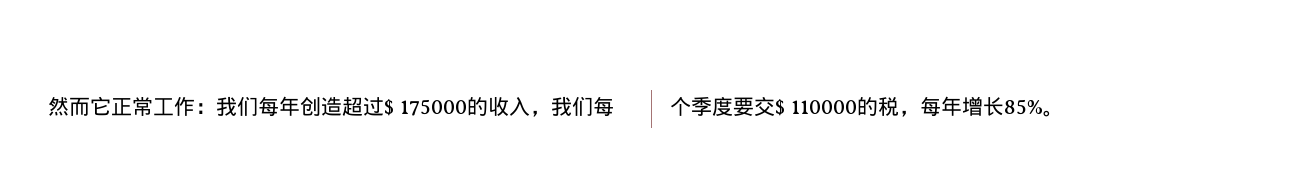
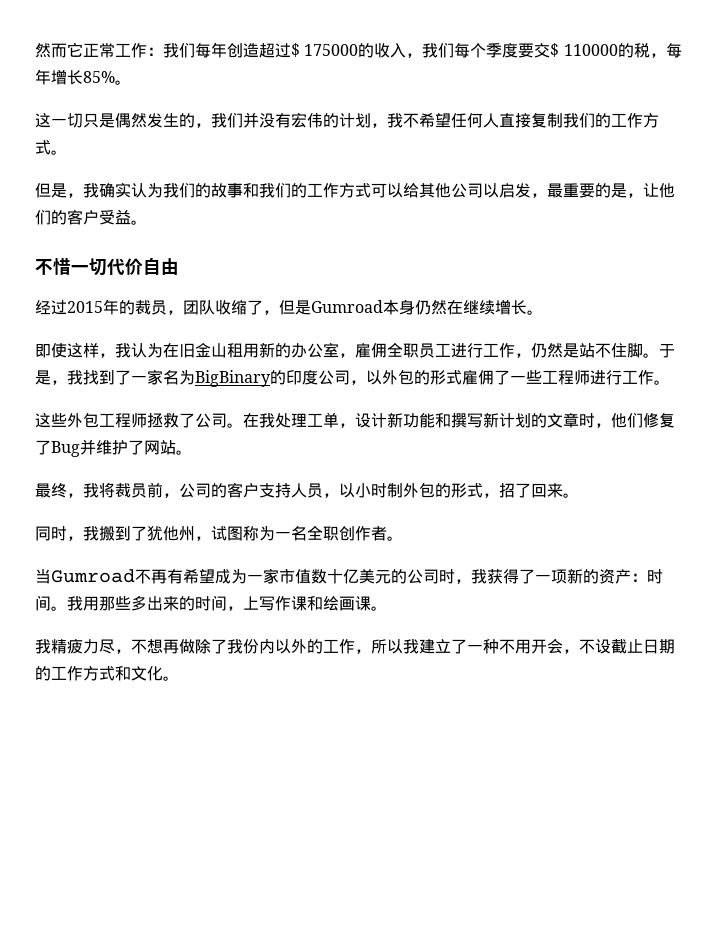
(1064, 113) none -> [35,112,659,128] [35,140,67,155] [35,182,675,198] [35,209,147,225] [35,257,179,276] [35,299,543,315] [35,342,675,358] [35,369,670,387] [35,412,675,428] [35,439,192,457] [35,482,579,498] [35,525,403,541] [35,568,663,584] [35,595,387,611] [35,638,675,654] [35,666,179,681] // 这一切只是偶然发生的，我们并没有宏伟的计划，我不希望任何人直接复制我们的工作方式。 // 但是，我确实认为我们的故事和我们的工作方式可以给其他公司以启发，最重要的是，让他们的客户受益。 // 不惜一切代价自由 // 经过2015年的裁员，团队收缩了，但是Gumroad本身仍然在继续增长。 // 即使这样，我认为在旧金山租用新的办公室，雇佣全职员工进行工作，仍然是站不住脚。于是，我找到了一家名为BigBinary的印度公司，以外包的形式雇佣了一些工程师进行工作。 // 这些外包工程师拯救了公司。在我处理工单，设计新功能和撰写新计划的文章时，他们修复了Bug并维护了网站。 // 最终，我将裁员前，公司的客户支持人员，以小时制外包的形式，招了回来。 // 同时，我搬到了犹他州，试图称为一名全职创作者。 // 当Gumroad不再有希望成为一家市值数十亿美元的公司时，我获得了一项新的资产：时间。我用那些多出来的时间，上写作课和绘画课。 // 我精疲力尽，不想再做除了我份内以外的工作，所以我建立了一种不用开会，不设截止日期的工作方式和文化。

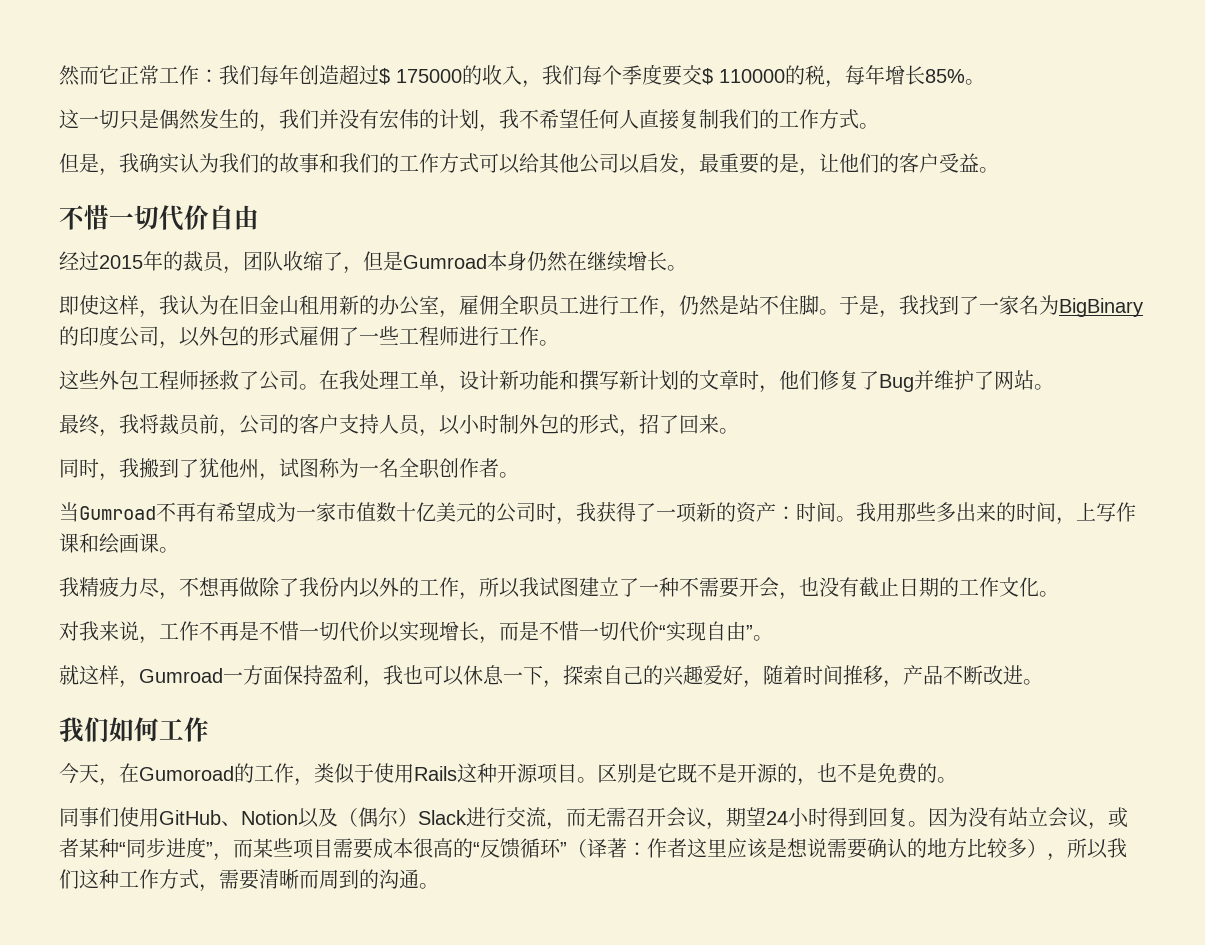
(419, 646) none -> [539,577,579,597] 试图
[515,638,611,654] 用开会，不设 -> [699,577,859,600] 需要开会，也没有
[83,666,131,681] 方式和 -> (999, 587) none
(179, 678) none -> [59,621,773,644] [59,665,1043,688] [59,717,209,742] [59,763,957,786] [59,807,1128,830] [59,837,1127,861] [59,869,439,892] // 对我来说，工作不再是不惜一切代价以实现增长，而是不惜一切代价“实现自由”。 // 就这样，Gumroad一方面保持盈利，我也可以休息一下，探索自己的兴趣爱好，随着时间推移，产品不断改进。 // 我们如何工作 // 今天，在Gumoroad的工作，类似于使用Rails这种开源项目。区别是它既不是开源的，也不是免费的。 // 同事们使用GitHub、Notion以及（偶尔）Slack进行交流，而无需召开会议，期望24小时得到回复。因为没有站立会议，或者某种“同步进度”，而某些项目需要成本很高的“反馈循环”（译著：作者这里应该是想说需要确认的地方比较多），所以我们这种工作方式，需要清晰而周到的沟通。

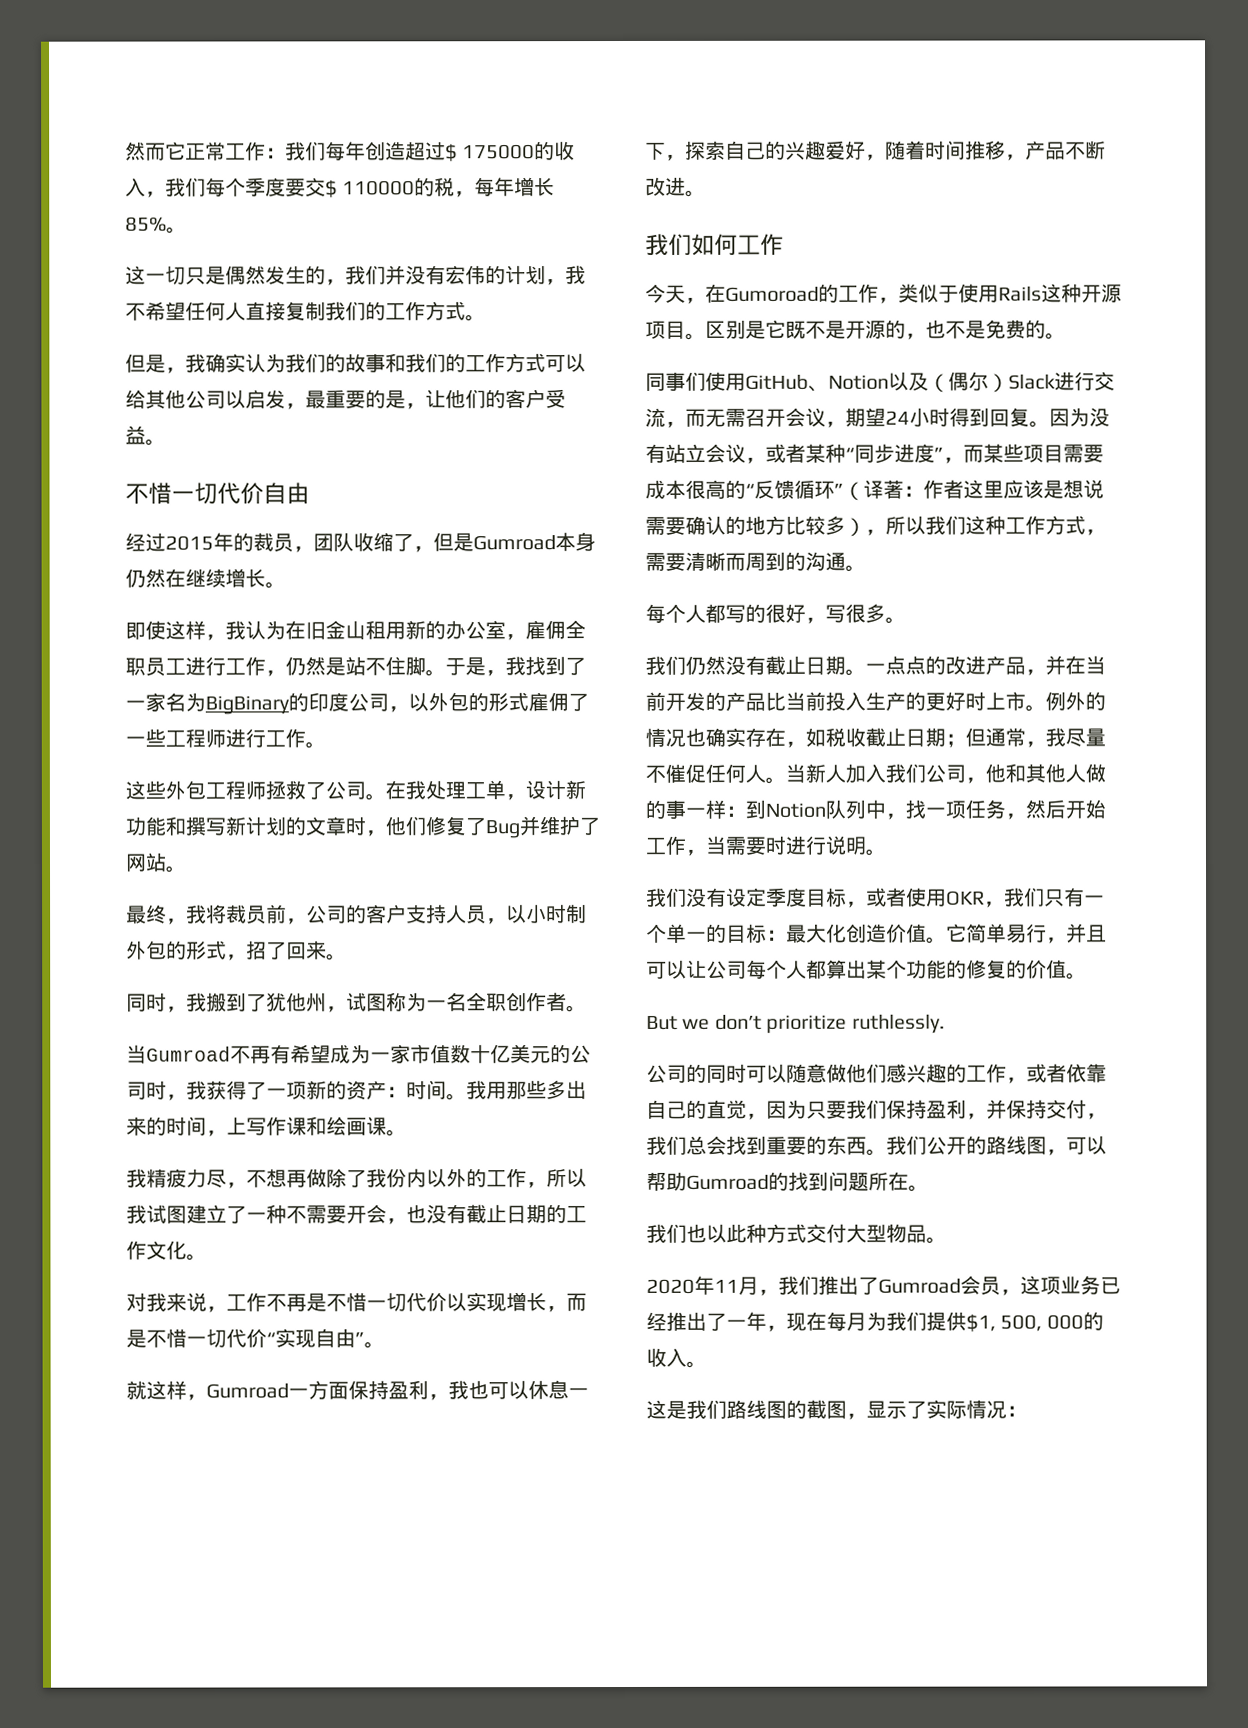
(439, 886) none -> [645,603,906,624] [645,655,1106,676] [645,691,1106,712] [645,727,1106,748] [645,763,1106,784] [645,799,1106,820] [645,835,886,856] [646,887,1105,908] [646,923,1107,944] [646,959,1087,980] [646,1014,945,1034] [646,1063,1107,1084] [646,1099,1107,1120] [646,1135,1107,1156] [646,1171,929,1192] [646,1223,947,1244] [646,1275,1121,1296] [646,1311,1104,1332] [646,1347,707,1368] [646,1399,1027,1420] // 每个人都写的很好，写很多。 // 我们仍然没有截止日期。一点点的改进产品，并在当前开发的产品比当前投入生产的更好时上市。例外的情况也确实存在，如税收截止日期；但通常，我尽量不催促任何人。当新人加入我们公司，他和其他人做的事一样：到Notion队列中，找一项任务，然后开始工作，当需要时进行说明。 // 我们没有设定季度目标，或者使用OKR，我们只有一个单一的目标：最大化创造价值。它简单易行，并且可以让公司每个人都算出某个功能的修复的价值。 // But we don’t prioritize ruthlessly. // 公司的同时可以随意做他们感兴趣的工作，或者依靠自己的直觉，因为只要我们保持盈利，并保持交付，我们总会找到重要的东西。我们公开的路线图，可以帮助Gumroad的找到问题所在。 // 我们也以此种方式交付大型物品。 // 2020年11月，我们推出了Gumroad会员，这项业务已经推出了一年，现在每月为我们提供$1, 500, 000的收入。 // 这是我们路线图的截图，显示了实际情况：

